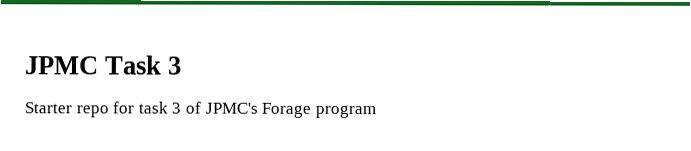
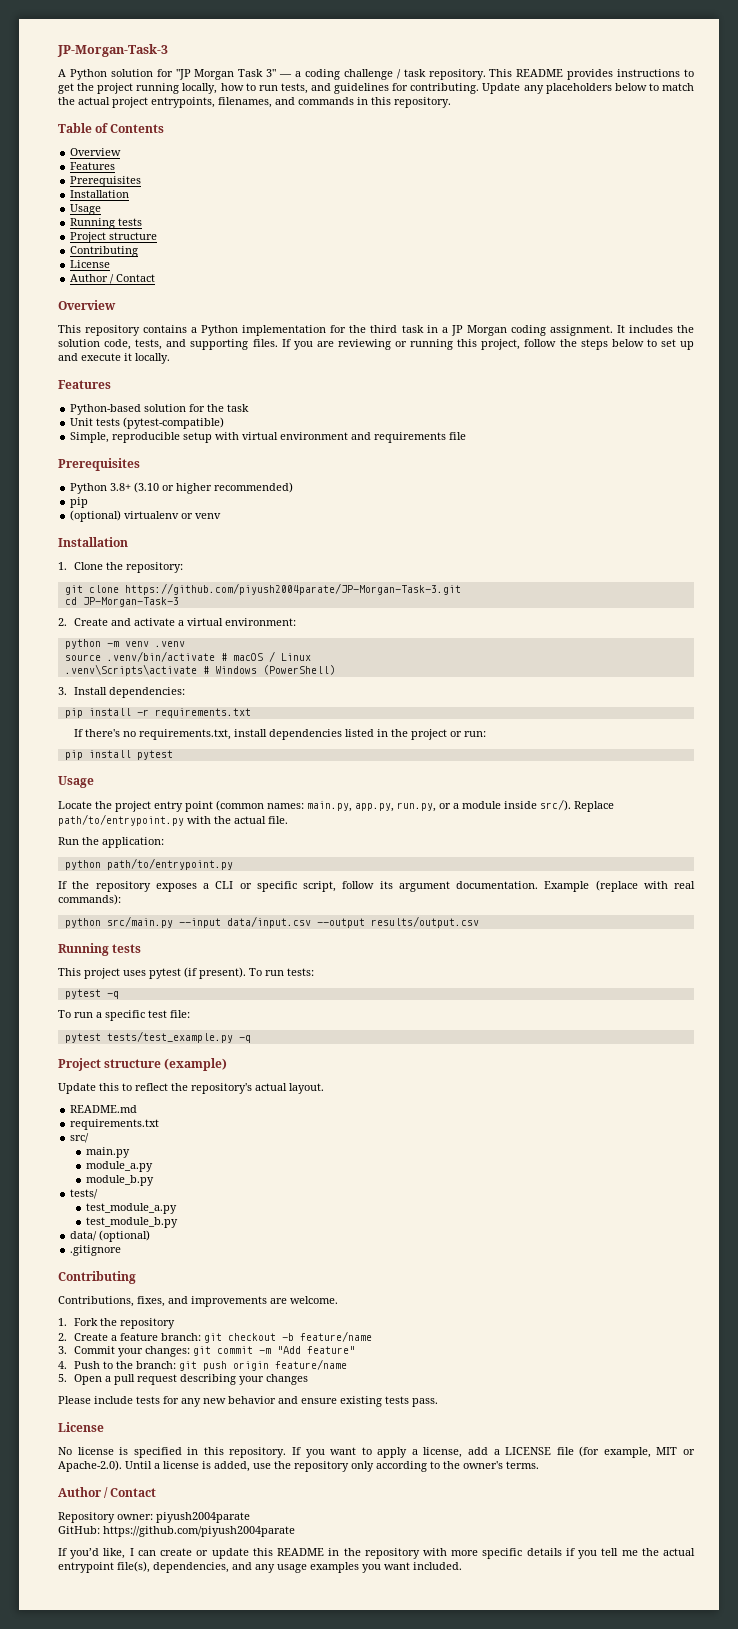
[25,55,183,75] [24,101,376,119] JPMC Task 3 // Starter repo for task 3 of JPMC's Forage program -> [57,44,168,57] [58,69,694,80] [58,83,694,94] [58,97,451,108] [58,123,165,133] [70,148,122,156] [70,162,116,170] [70,176,142,187] [70,190,130,198] [70,204,102,215] [70,218,143,229] [70,232,158,243] [70,246,139,257] [70,260,111,268] [70,274,156,284] [58,300,116,310] [58,325,694,336] [58,339,695,350] [58,353,170,364] [58,380,111,389] [70,404,250,415] [70,417,225,429] [70,432,467,443] [58,458,140,471] [70,482,294,494] [70,497,89,508] [70,510,222,522] [58,537,128,547] [58,562,184,573] [64,583,461,595] [64,597,179,607] [58,618,297,626] [64,639,185,649] [64,651,311,662] [64,664,335,676] [58,687,186,698] [64,708,251,718] [74,729,487,740] [64,750,173,760] [58,776,94,788] [58,799,614,812] [58,814,288,826] [58,837,164,848] [64,858,233,870] [58,880,695,892] [58,894,121,905] [64,916,479,928] [58,943,142,956] [58,967,314,979] [64,989,119,999] [58,1010,190,1021] [64,1031,251,1043] [58,1058,228,1071] [58,1083,324,1094] [70,1105,138,1113] [70,1119,160,1130] [70,1133,90,1143] [86,1147,131,1158] [86,1161,154,1172] [86,1175,155,1186] [70,1189,99,1199] [86,1203,178,1214] [86,1217,179,1228] [70,1230,151,1242] [70,1245,122,1256] [58,1271,136,1284] [58,1296,338,1307] [58,1318,176,1329] [58,1331,373,1343] [58,1346,356,1357] [58,1359,348,1371] [58,1374,309,1385] [58,1396,438,1407] [58,1422,104,1432] [58,1446,695,1458] [58,1460,539,1472] [58,1487,157,1498] [58,1512,250,1523] [58,1526,295,1537] [58,1548,696,1559] [58,1561,462,1573] JP-Morgan-Task-3 // A Python solution for "JP Morgan Task 3" — a coding challenge / task repository. This README provides instructions to get the project running locally, how to run tests, and guidelines for contributing. Update any placeholders below to match the actual project entrypoints, filenames, and commands in this repository. // Table of Contents // Overview // Features // Prerequisites // Installation // Usage // Running tests // Project structure // Contributing // License // Author / Contact // Overview // This repository contains a Python implementation for the third task in a JP Morgan coding assignment. It includes the solution code, tests, and supporting files. If you are reviewing or running this project, follow the steps below to set up and execute it locally. // Features // Python-based solution for the task // Unit tests (pytest-compatible) // Simple, reproducible setup with virtual environment and requirements file // Prerequisites // Python 3.8+ (3.10 or higher recommended) // pip // (optional) virtualenv or venv // Installation // 1. Clone the repository: // git clone https://github.com/piyush2004parate/JP-Morgan-Task-3.git // cd JP-Morgan-Task-3 // 2. Create and activate a virtual environment: // python -m venv .venv // source .venv/bin/activate # macOS / Linux // .venv\Scripts\activate # Windows (PowerShell) // 3. Install dependencies: // pip install -r requirements.txt // If there's no requirements.txt, install dependencies listed in the project or run: // pip install pytest // Usage // Locate the project entry point (common names: main.py, app.py, run.py, or a module inside src/). Replace path/to/entrypoint.py with the actual file. // Run the application: // python path/to/entrypoint.py // If the repository exposes a CLI or specific script, follow its argument documentation. Example (replace with real commands): // python src/main.py --input data/input.csv --output results/output.csv // Running tests // This project uses pytest (if present). To run tests: // pytest -q // To run a specific test file: // pytest tests/test_example.py -q // Project structure (example) // Update this to reflect the repository's actual layout. // README.md // requirements.txt // src/ // main.py // module_a.py // module_b.py // tests/ // test_module_a.py // test_module_b.py // data/ (optional) // .gitignore // Contributing // Contributions, fixes, and improvements are welcome. // 1. Fork the repository // 2. Create a feature branch: git checkout -b feature/name // 3. Commit your changes: git commit -m "Add feature" // 4. Push to the branch: git push origin feature/name // 5. Open a pull request describing your changes // Please include tests for any new behavior and ensure existing tests pass. // License // No license is specified in this repository. If you want to apply a license, add a LICENSE file (for example, MIT or Apache-2.0). Until a license is added, use the repository only according to the owner's terms. // Author / Contact // Repository owner: piyush2004parate // GitHub: https://github.com/piyush2004parate // If you’d like, I can create or update this README in the repository with more specific details if you tell me the actual entrypoint file(s), dependencies, and any usage examples you want included.

